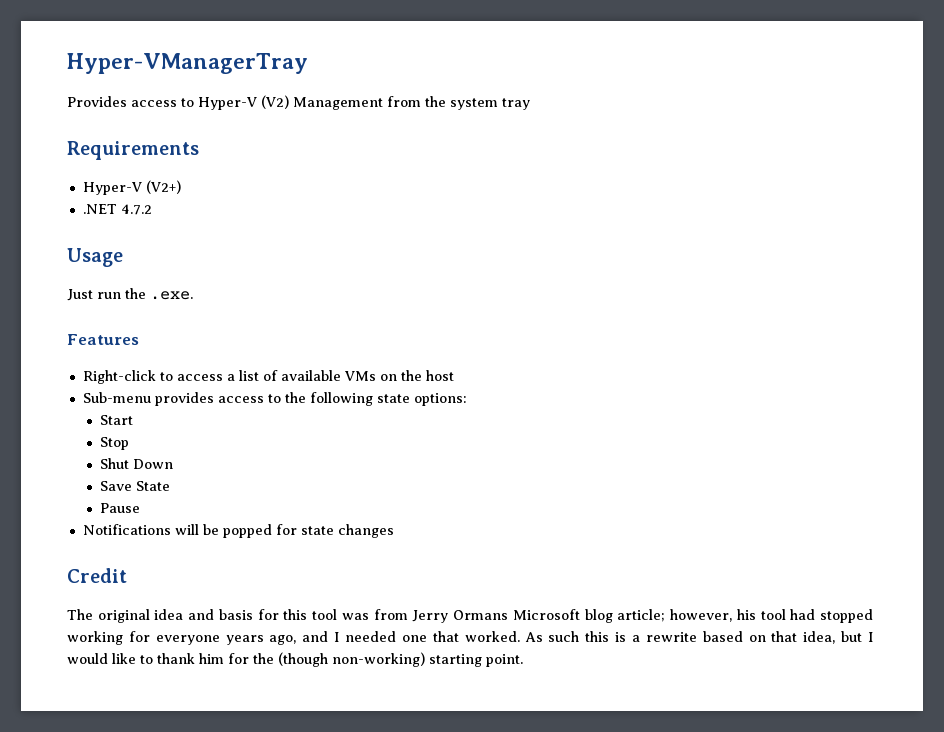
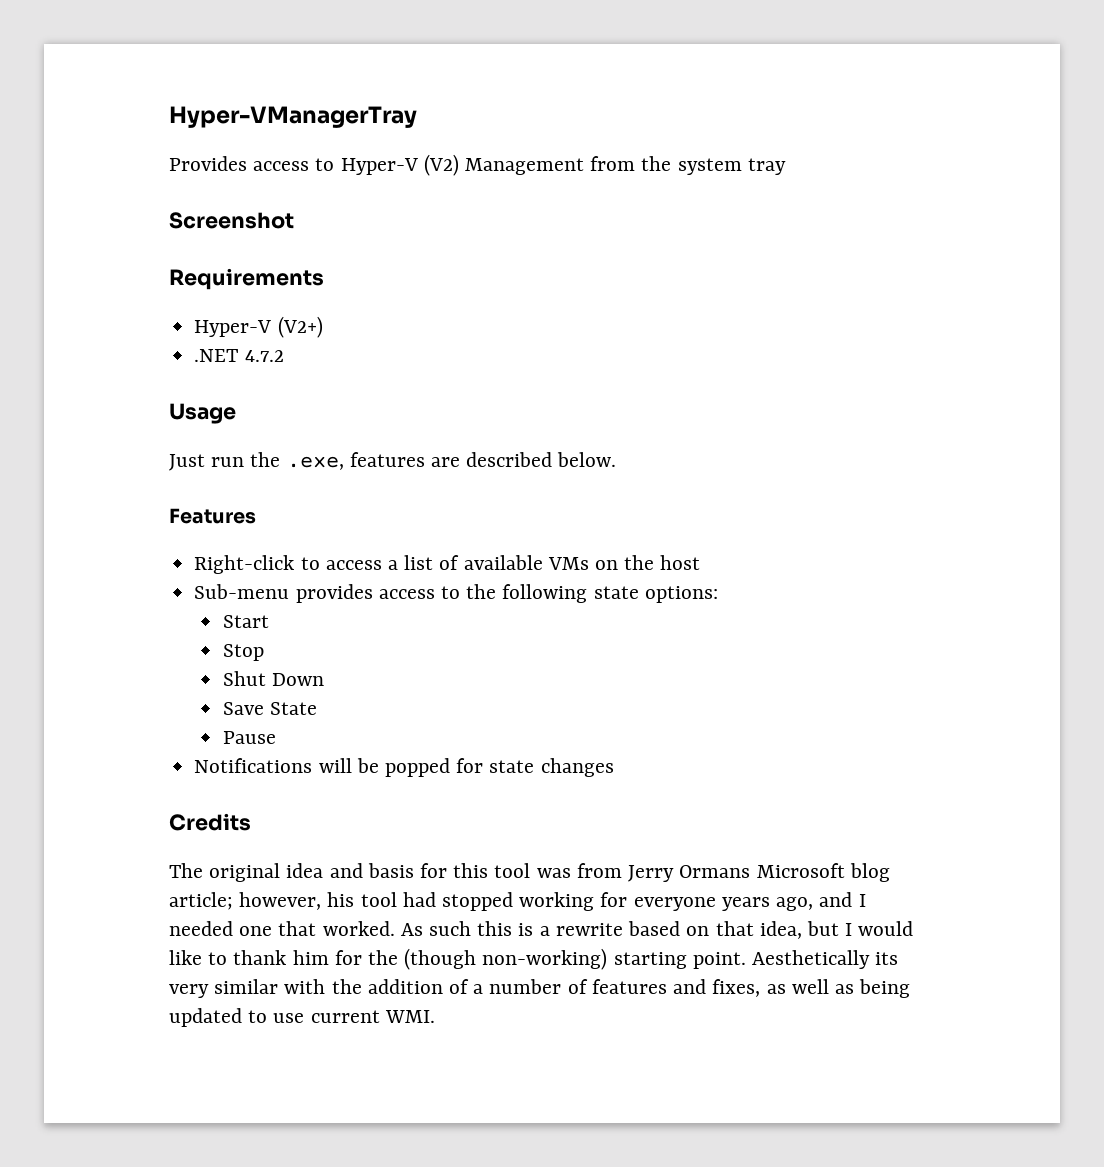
(530, 104) none -> [169,212,294,229] // Screenshot
[150,291,193,300] .exe. -> [286,452,617,470] .exe, features are described below.
[67,568,127,583] Credit -> [169,813,251,831] Credits
(523, 660) none -> [752,950,899,969] [169,979,911,998] [169,1008,435,1027] Aesthetically its very similar with the addition of a number of features and fixes, as well as being updated to use current WMI.

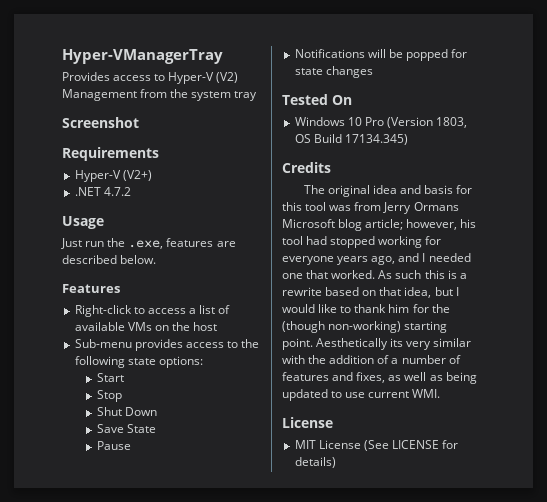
(614, 767) none -> [282,94,352,105] [294,117,468,128] [294,134,408,145] // Tested On // Windows 10 Pro (Version 1803, OS Build 17134.345)
(435, 1016) none -> [282,417,333,428] [294,440,459,451] [294,457,336,468] // License // MIT License (See LICENSE for details)

